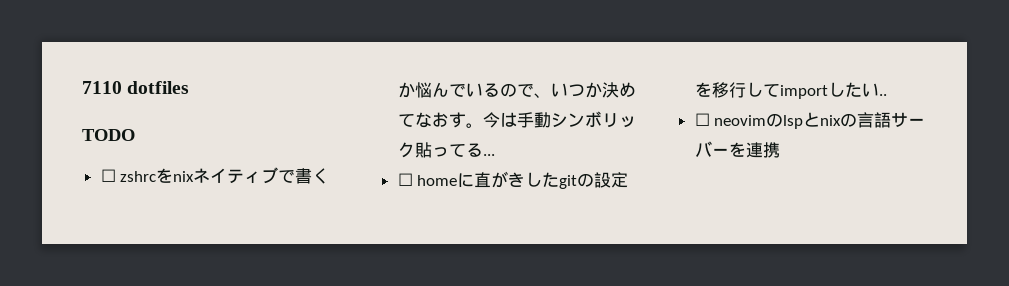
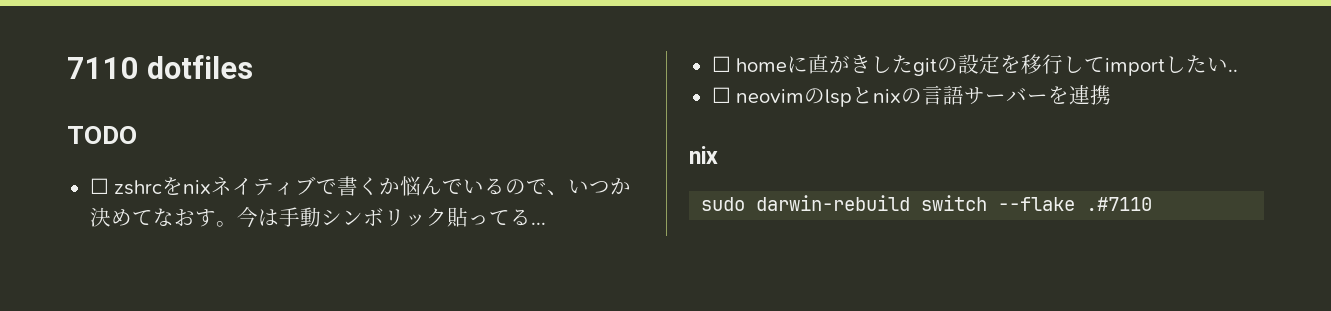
(780, 150) none -> [689,146,718,164] [701,195,1153,211] // nix // sudo darwin-rebuild switch --flake .#7110

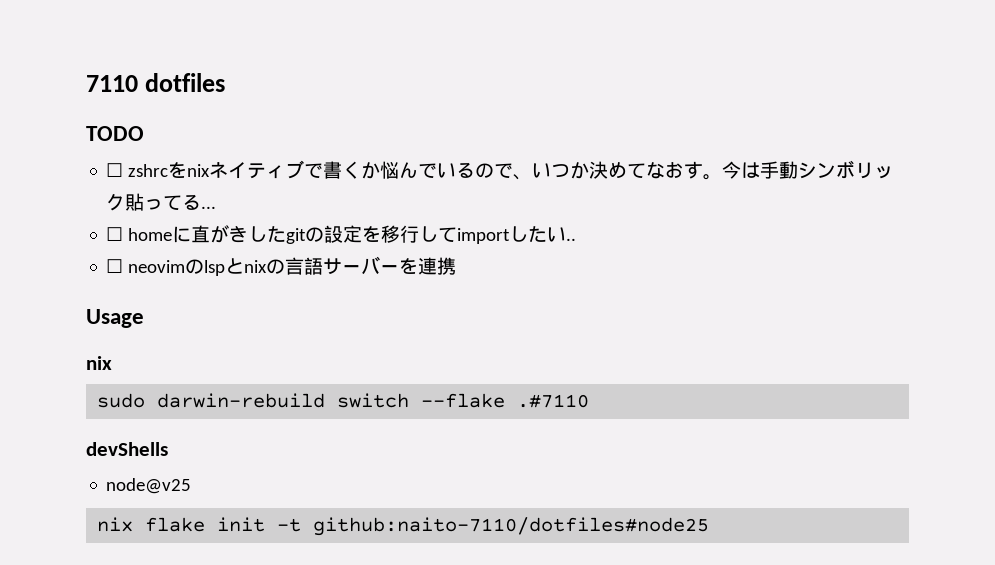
(1112, 95) none -> [86,309,144,328] // Usage
(1153, 204) none -> [86,442,168,456] [106,478,192,494] [97,517,710,536] // devShells // node@v25 // nix flake init -t github:naito-7110/dotfiles#node25

